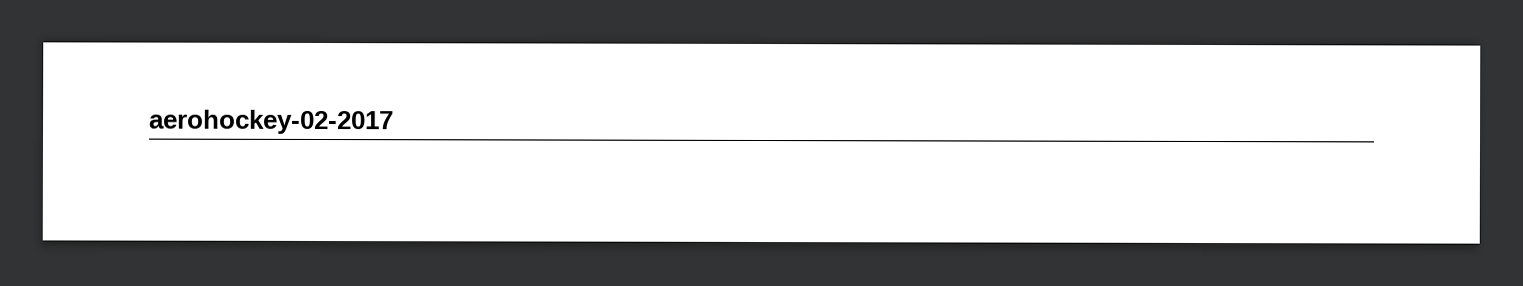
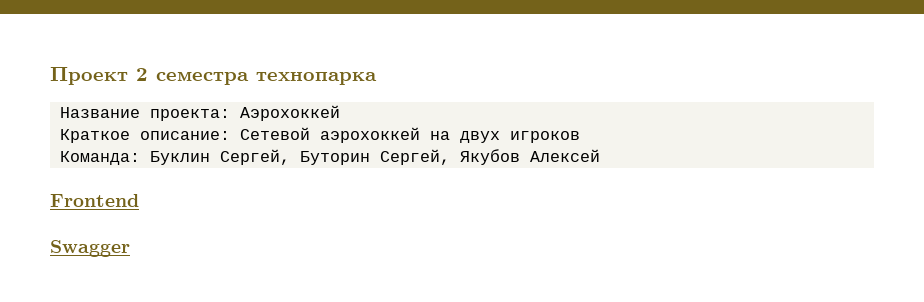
[149,109,394,135] aerohockey-02-2017 -> [50,67,377,85] [59,105,340,121] [59,127,580,143] [59,149,600,165] [50,194,139,207] [50,240,130,257] Проект 2 семестра технопарка // Название проекта: Аэрохоккей // Краткое описание: Сетевой аэрохоккей на двух игроков // Команда: Буклин Сергей, Буторин Сергей, Якубов Алексей // Frontend // Swagger

